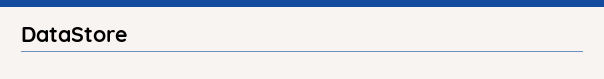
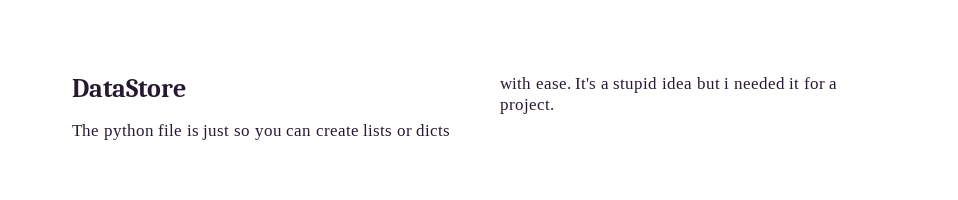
(127, 34) none -> [72,124,451,140] [500,77,838,93] [500,99,554,114] // The python file is just so you can create lists or dicts with ease. It's a stupid idea but i needed it for a project.

